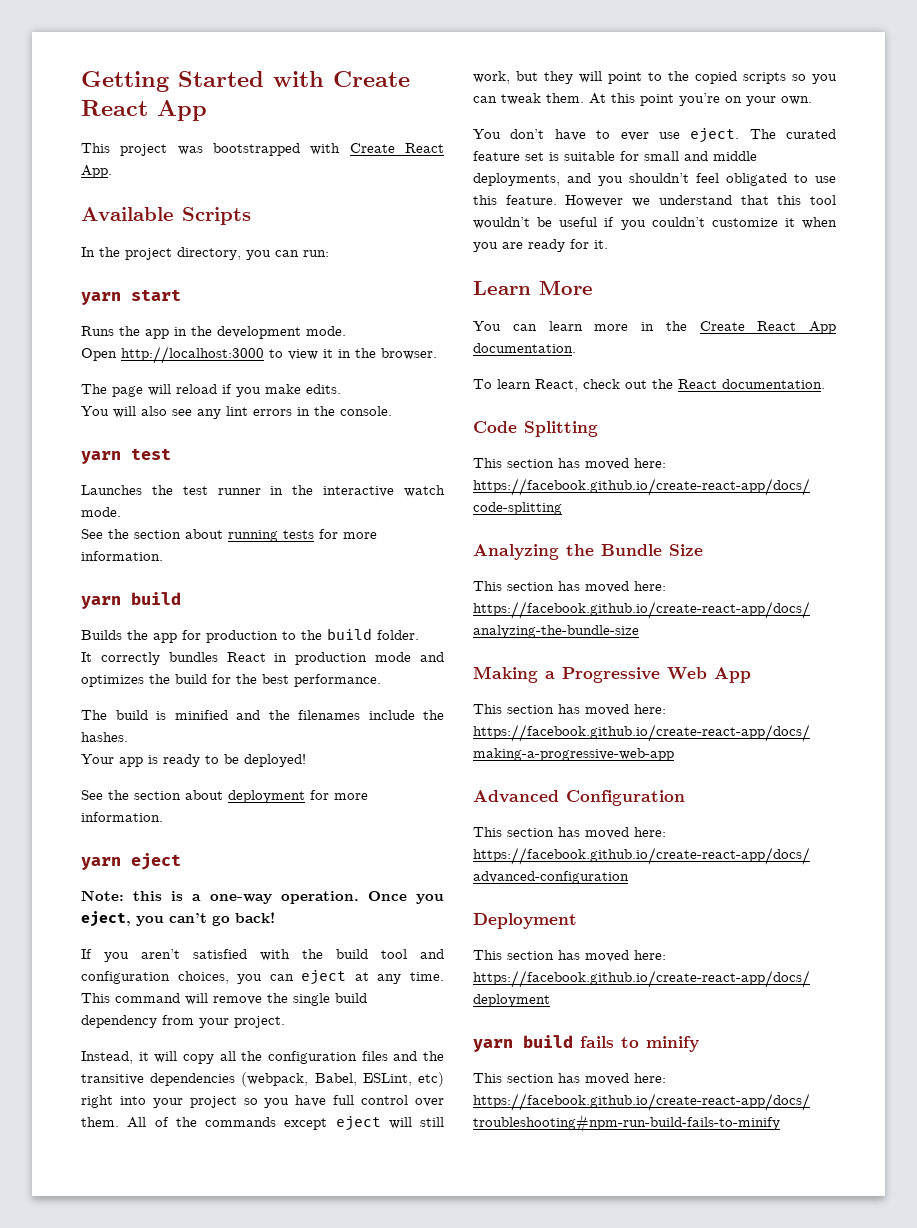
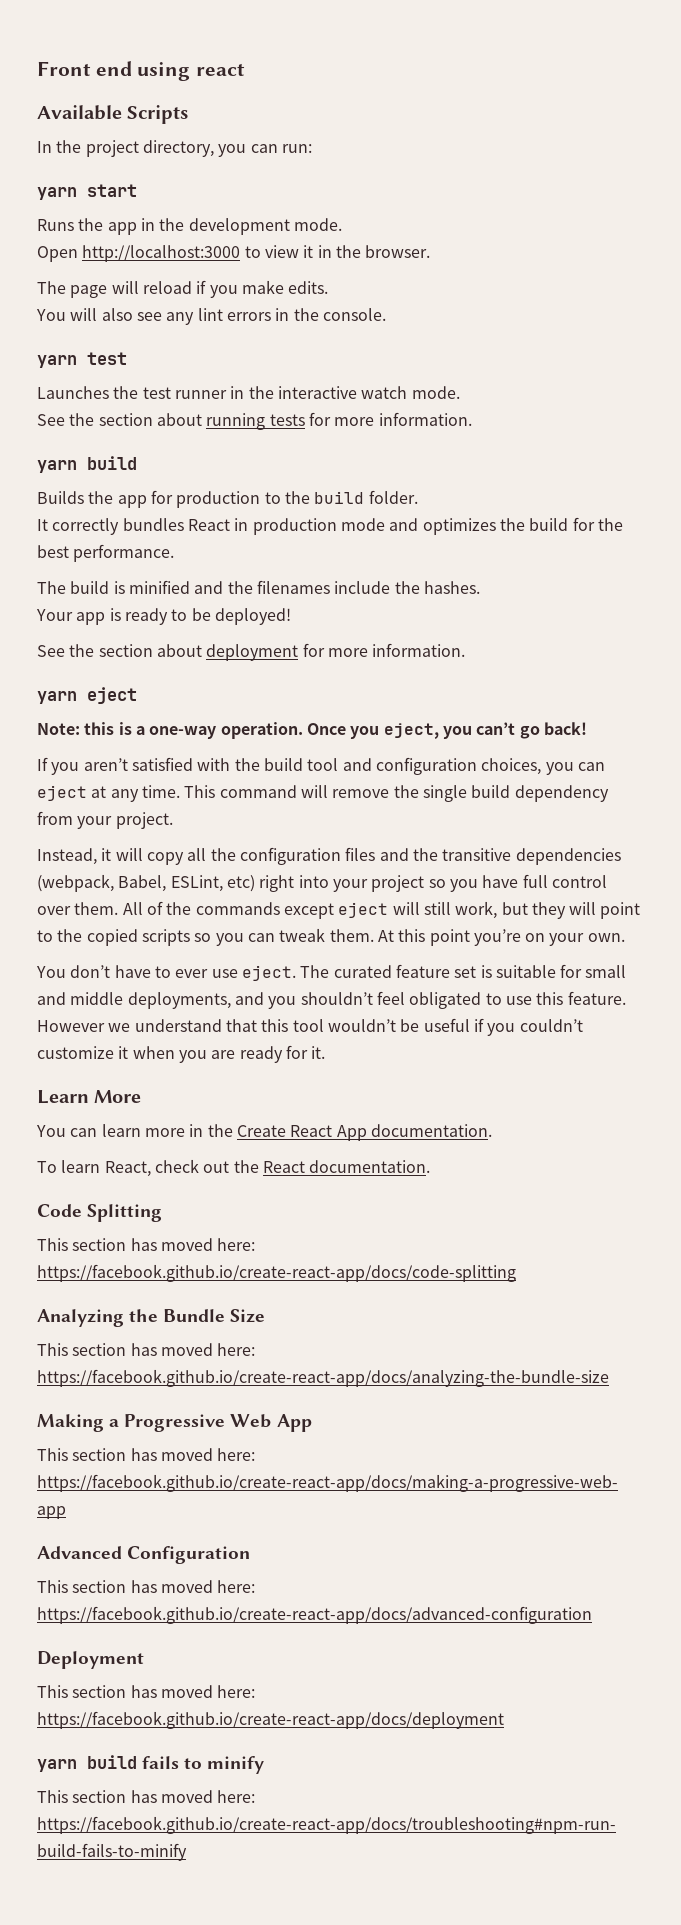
[81,71,410,92] [81,100,207,121] [81,143,444,156] [81,165,112,178] Getting Started with Create React App // This project was bootstrapped with Create React App. -> [37,61,246,81] Front end using react

